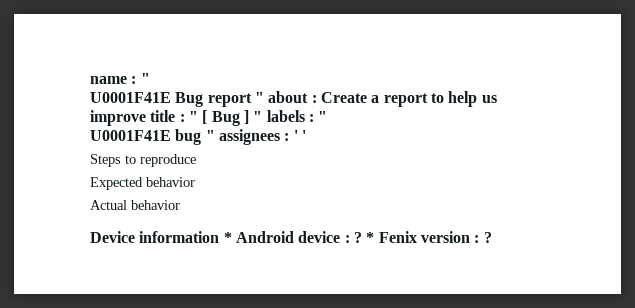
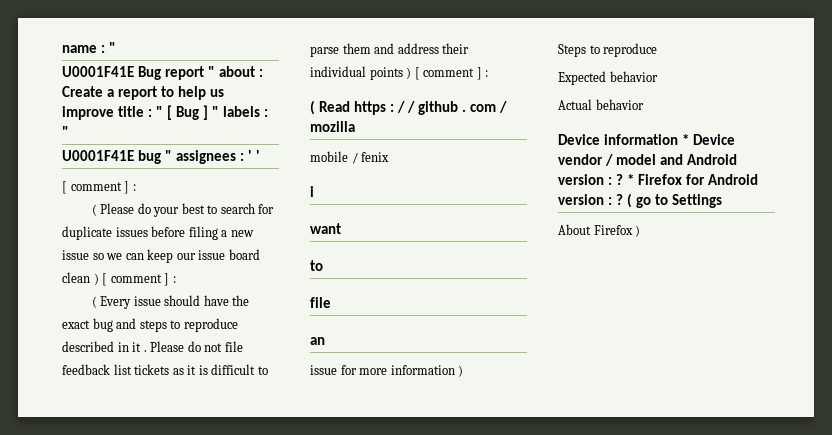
(306, 135) none -> [62,181,136,194] [91,203,275,217] [62,226,254,240] [62,249,260,263] [62,272,176,286] [91,295,250,309] [62,318,238,332] [62,341,243,352] [62,364,268,375] [310,43,470,57] [310,66,489,80] [310,100,508,115] [310,121,355,132] [310,151,390,164] [310,186,314,197] [310,223,341,234] [310,260,323,271] [310,297,331,308] [310,337,325,345] [310,365,464,377] // [ comment ] : // ( Please do your best to search for duplicate issues before filing a new issue so we can keep our issue board clean ) [ comment ] : // ( Every issue should have the exact bug and steps to reproduce described in it . Please do not file feedback list tickets as it is difficult to parse them and address their individual points ) [ comment ] : // ( Read https : / / github . com / mozilla // mobile / fenix // i // want // to // file // an // issue for more information )
[235,231,492,243] Android device : ? * Fenix version : ? -> [693,134,736,145] [558,154,738,166] [558,174,759,185] [558,193,723,208] [558,224,641,237] Device vendor / model and Android version : ? * Firefox for Android version : ? ( go to Settings // About Firefox )

